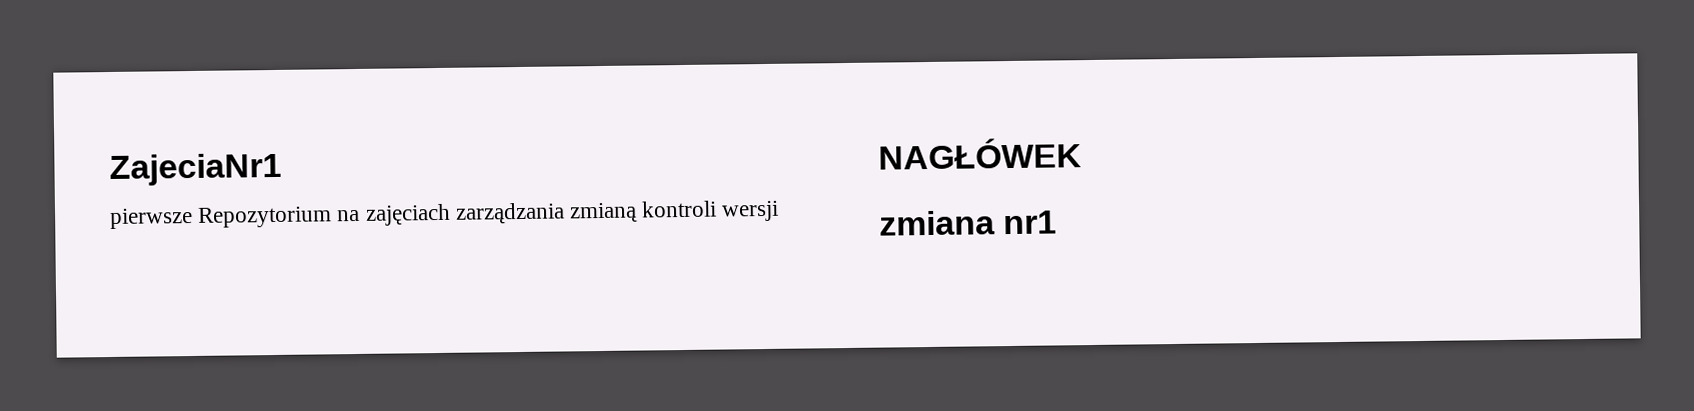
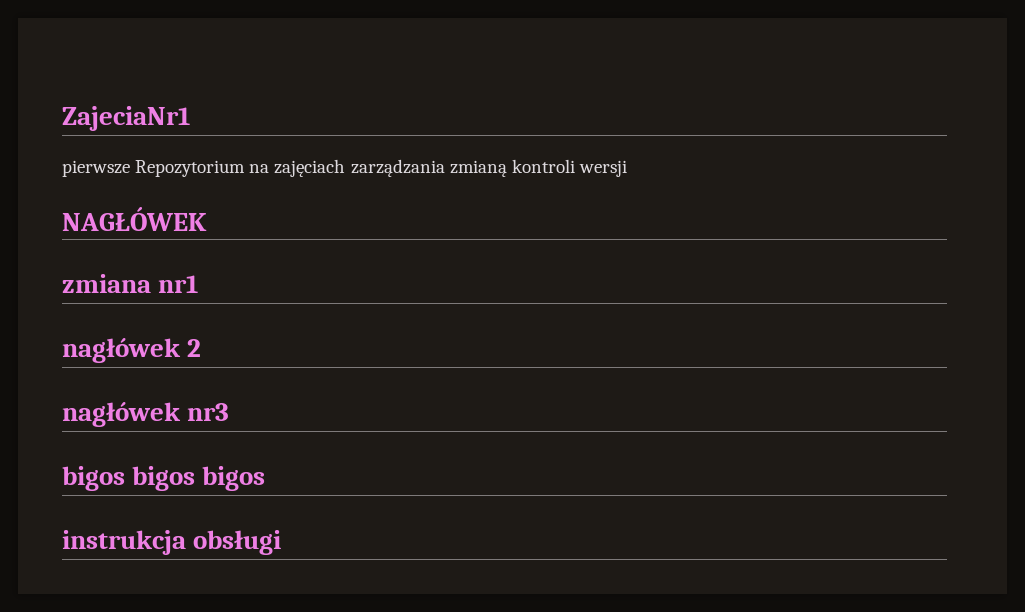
(1058, 222) none -> [62,338,202,363] [62,402,230,427] [62,466,266,491] [62,530,282,555] // nagłówek 2 // nagłówek nr3 // bigos bigos bigos // instrukcja obsługi

